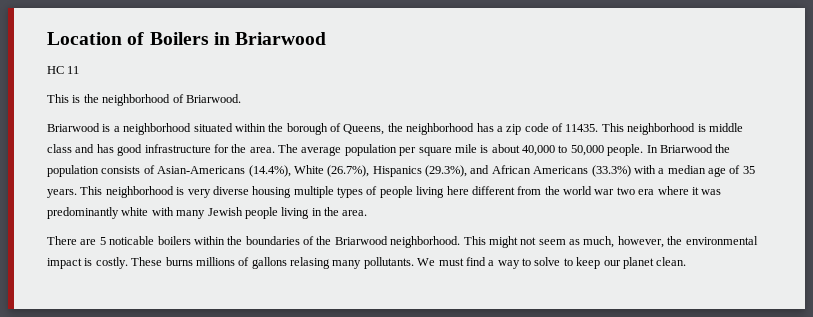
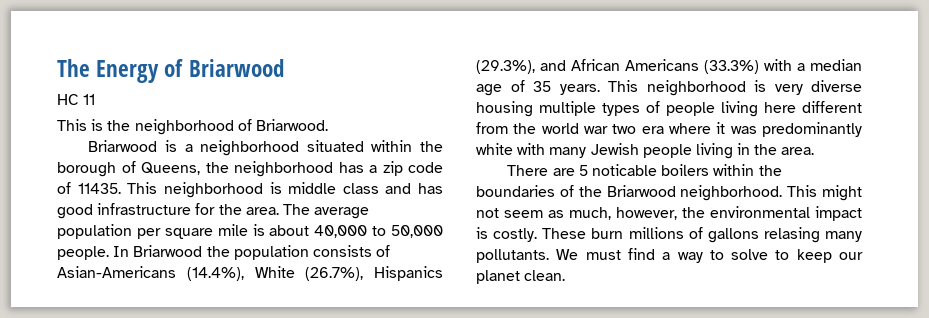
[47,32,230,45] Location of Boilers in -> [57,59,184,83] The Energy of
[165,257,193,266] burns -> [591,228,624,239] burn

